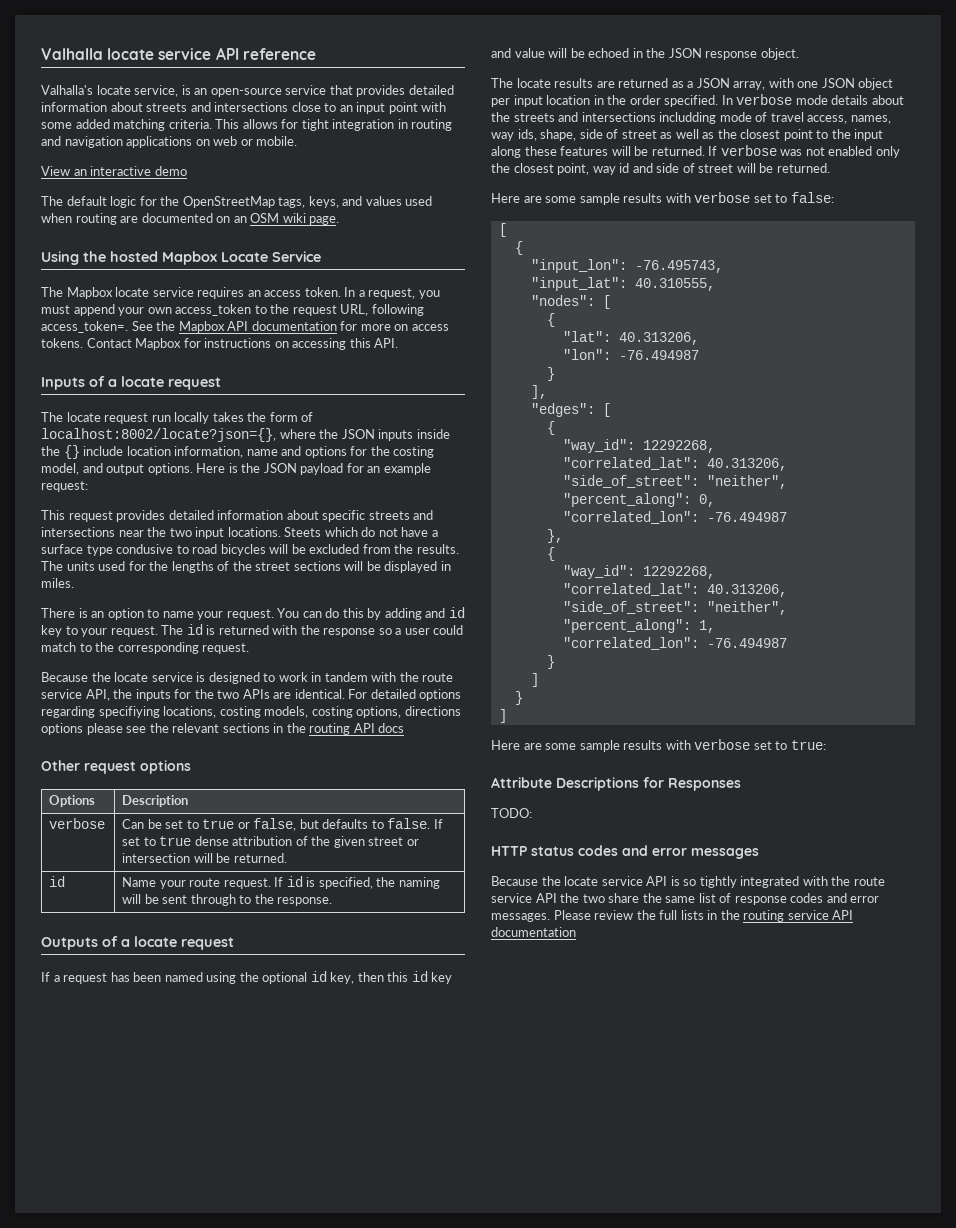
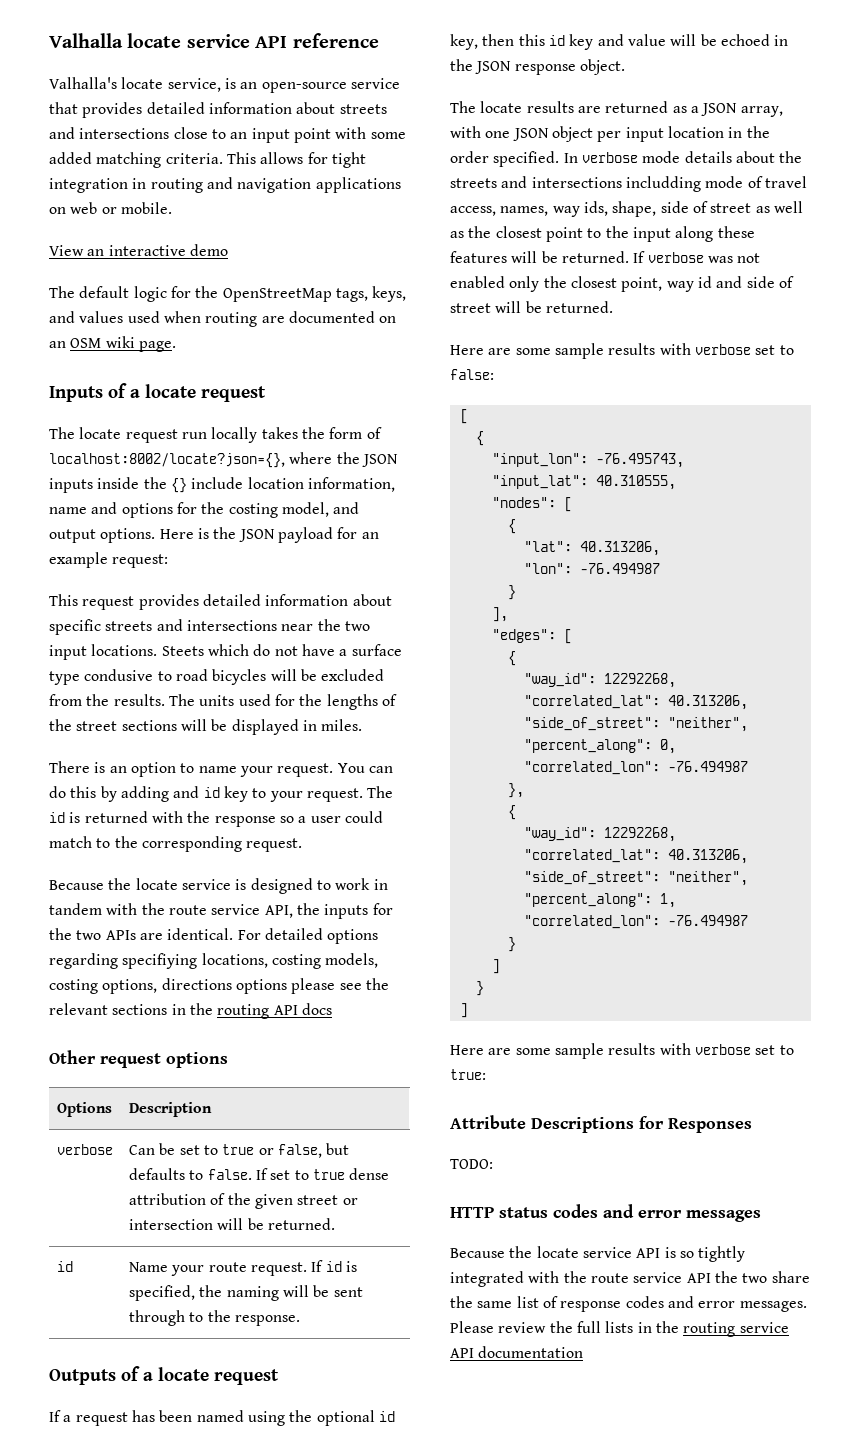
[41,251,321,265] [41,287,440,299] [41,304,424,316] [41,321,449,333] [41,338,399,350] // Using the hosted Mapbox Locate Service // The Mapbox locate service requires an access token. In a request, you must append your own access_token to the request URL, following access_token=. See the Mapbox API documentation for more on access tokens. Contact Mapbox for instructions on accessing this API. -> (176, 346) none

